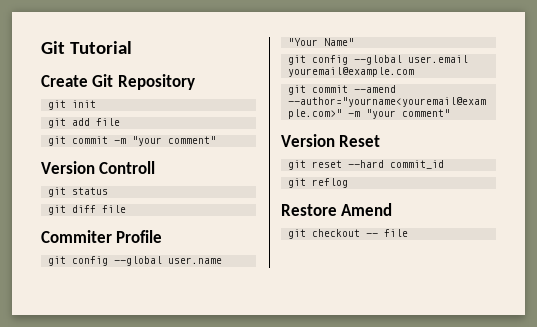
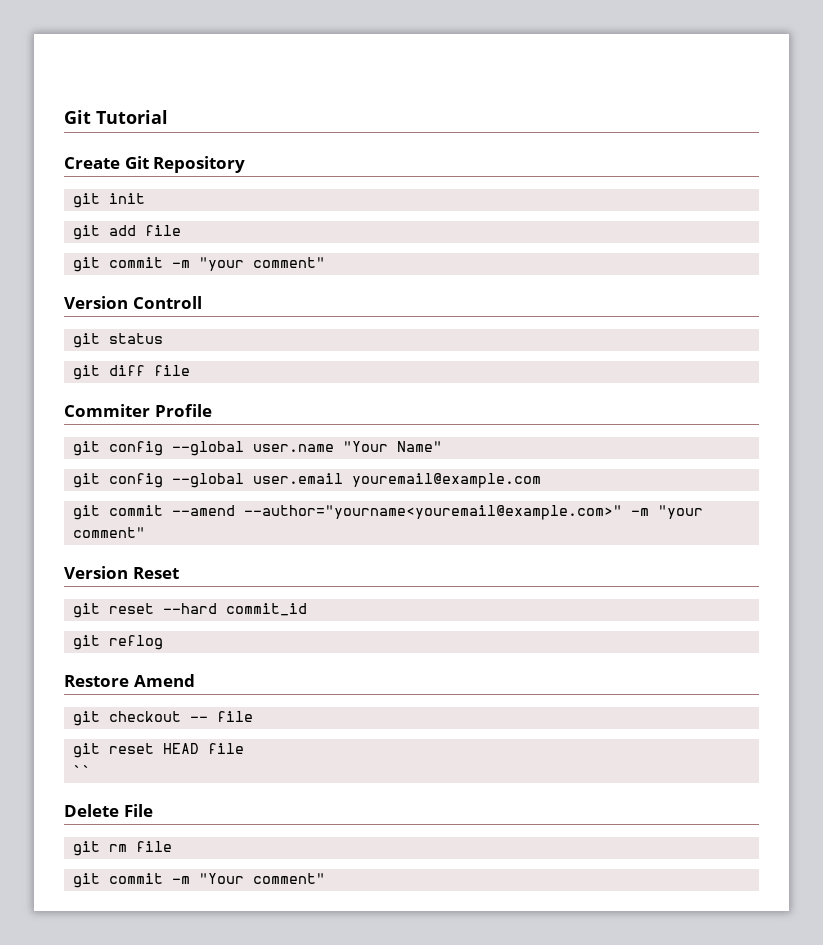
(408, 233) none -> [73,743,245,758] [73,765,92,776] [64,804,153,817] [73,841,173,856] [73,873,326,888] // git reset HEAD file // `` // Delete File // git rm file // git commit -m "Your comment"

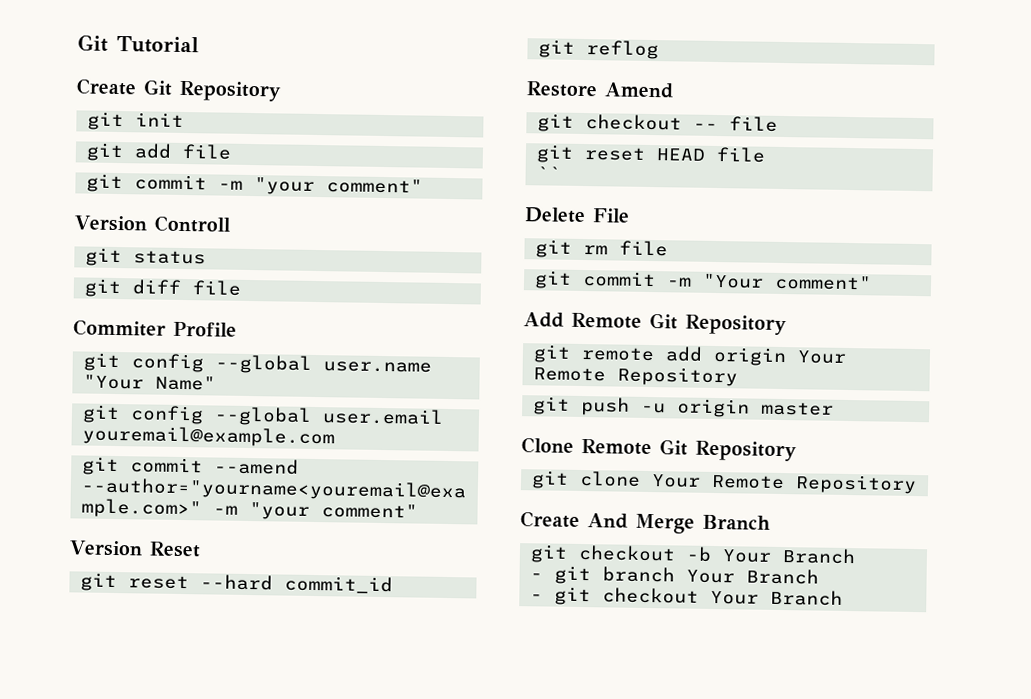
(326, 878) none -> [523,312,787,336] [532,344,847,367] [532,366,738,387] [532,396,834,418] [521,437,797,462] [530,470,917,495] [520,511,771,534] [529,544,856,565] [529,565,819,585] [529,586,843,606] // Add Remote Git Repository // git remote add origin Your Remote Repository // git push -u origin master // Clone Remote Git Repository // git clone Your Remote Repository // Create And Merge Branch // git checkout -b Your Branch // - git branch Your Branch // - git checkout Your Branch

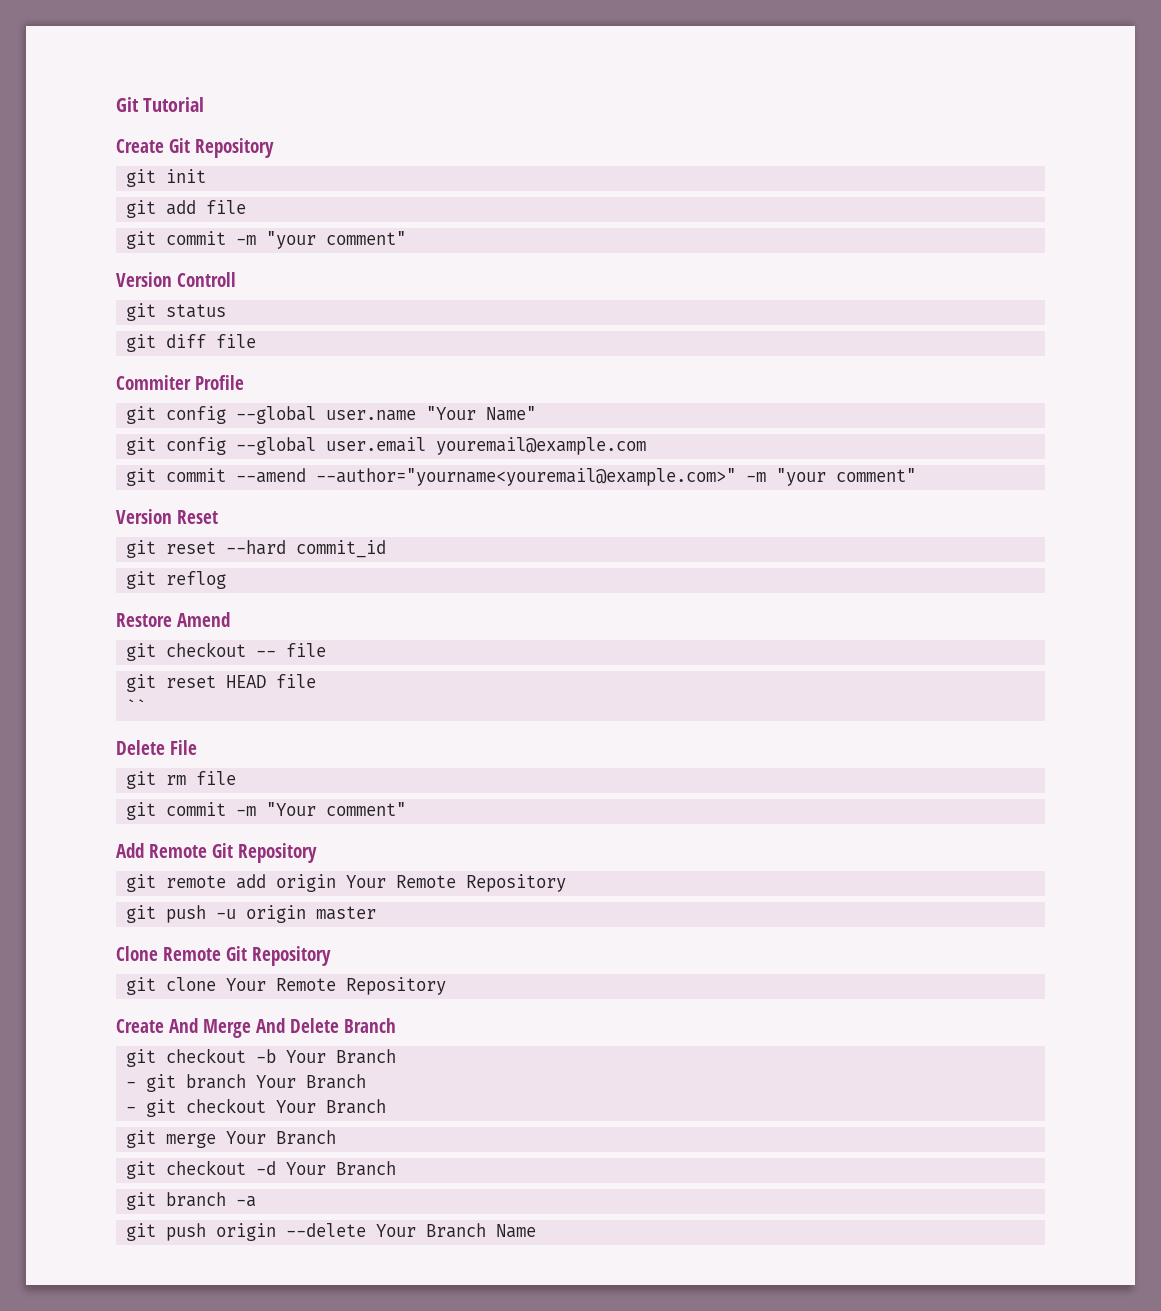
(695, 523) none -> [256,1018,339,1033] And Delete
(843, 597) none -> [126,1130,337,1148] [126,1160,397,1179] [126,1192,257,1210] [126,1223,537,1241] // git merge Your Branch // git checkout -d Your Branch // git branch -a // git push origin --delete Your Branch Name

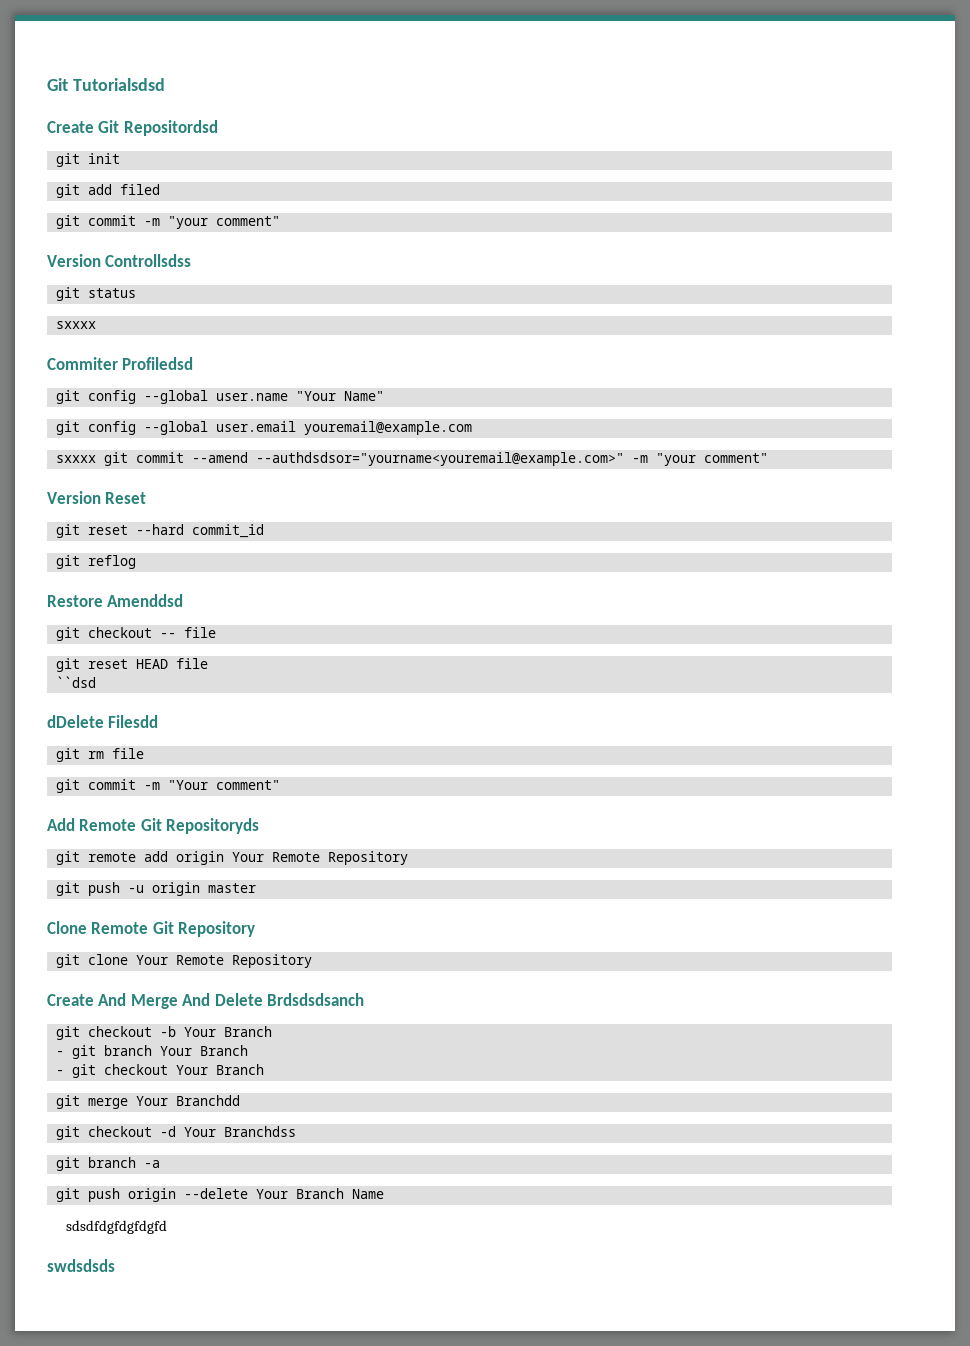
[116,97,205,112] Git Tutorial -> [47,78,165,91] Git Tutorialsdsd
[195,138,274,158] Repository -> [123,120,218,136] Repositordsd
[206,200,247,214] file -> [119,184,160,195] filed
[177,272,236,287] Controll -> [105,254,192,267] Controllsdss
[126,334,257,352] git diff file -> [55,321,96,329] sxxxx
[195,375,244,390] Profile -> [122,357,194,370] Profiledsd
(647, 446) none -> [55,455,96,463] sxxxx
[316,468,737,486] --author="yourname<youremail@example.com>" -> [255,452,624,466] --authdsdsor="yourname<youremail@example.com>"
[177,612,230,627] Amend -> [107,594,184,607] Amenddsd
[126,699,147,713] [116,740,197,755] `` // Delete File -> [55,676,96,688] [47,715,159,728] ``dsd // dDelete Filesdd
[238,843,317,863] Repository -> [166,818,260,834] Repositoryds
[344,1018,396,1033] Branch -> [267,993,365,1006] Brdsdsdsanch
[276,1130,337,1145] Branch -> [175,1095,240,1106] Branchdd
[336,1161,397,1176] Branch -> [223,1126,296,1137] Branchdss
(537, 1231) none -> [66,1220,168,1234] [47,1259,115,1272] // sdsdfdgfdgfdgfd // swdsdsds

